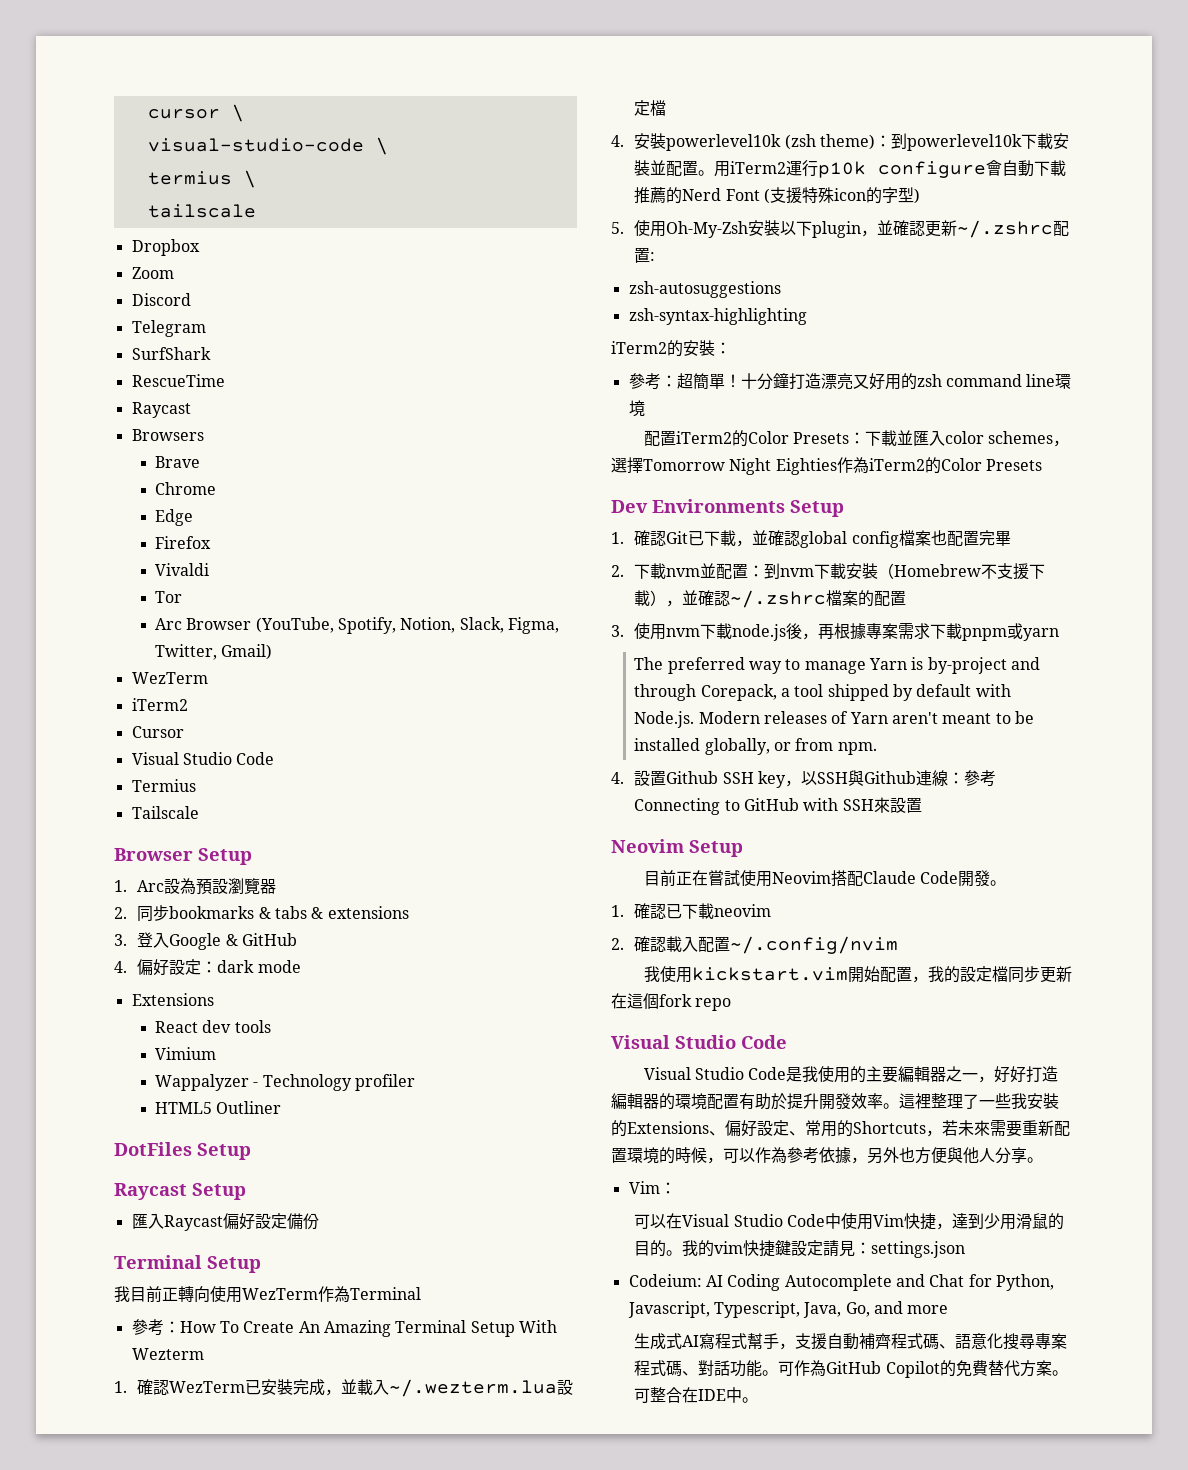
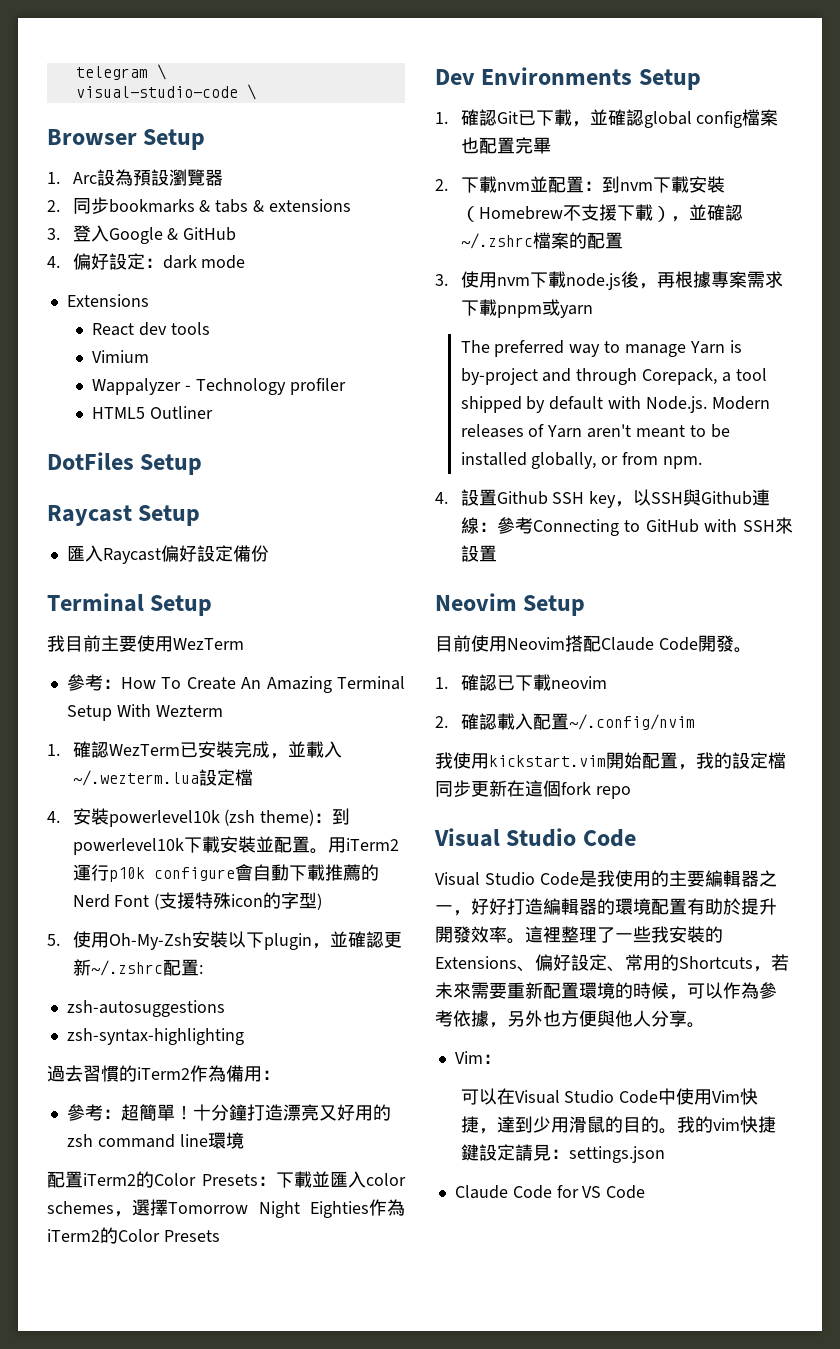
[147,109,220,119] cursor -> [75,66,148,80] telegram
[147,170,256,188] [147,204,256,218] [131,239,200,256] [131,267,174,279] [131,293,191,306] [131,320,206,337] [131,347,211,360] [131,374,225,387] [131,402,191,418] [131,429,204,441] [154,456,200,468] [154,482,216,495] [154,509,193,526] [154,536,211,549] [154,563,209,576] [154,591,182,603] [154,617,559,634] [154,644,273,660] [131,672,208,684] [131,698,188,711] [131,726,184,738] [131,752,275,765] [131,779,196,792] [131,806,199,819] // termius \ // tailscale // Dropbox // Zoom // Discord // Telegram // SurfShark // RescueTime // Raycast // Browsers // Brave // Chrome // Edge // Firefox // Vivaldi // Tor // Arc Browser (YouTube, Spotify, Notion, Slack, Figma, Twitter, Gmail) // WezTerm // iTerm2 // Cursor // Visual Studio Code // Termius // Tailscale -> (256, 92) none
[162,1286,210,1302] 正轉向 -> [101,635,137,652] 主要
[318,1286,421,1303] 作為Terminal -> (244, 644) none
[611,340,715,357] iTerm2的安裝 -> [47,1065,262,1082] 過去習慣的iTerm2作為備用
[675,870,740,887] 正在嘗試 -> (471, 643) none
[628,1274,1054,1291] [627,1301,949,1318] [634,1333,1068,1350] [634,1360,1068,1378] [634,1387,759,1403] Codeium: AI Coding Autocomplete and Chat for Python, Javascript, Typescript, Java, Go, and more // 生成式AI寫程式幫手，支援自動補齊程式碼、語意化搜尋專案程式碼、對話功能。可作為GitHub Copilot的免費替代方案。可整合在IDE中。 -> [454,1185,646,1199] Claude Code for VS Code

